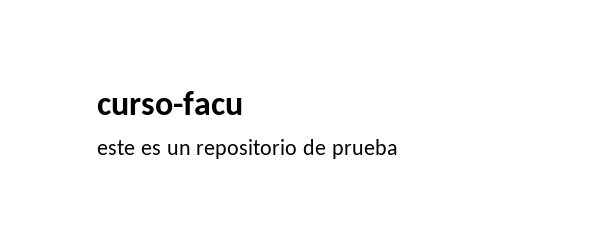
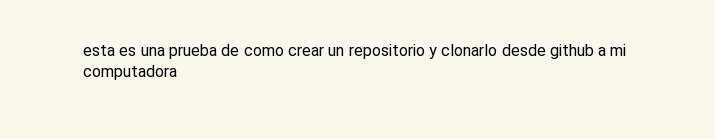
[97,91,243,115] [97,139,399,159] curso-facu // este es un repositorio de prueba -> [83,44,627,59] [83,65,177,80] esta es una prueba de como crear un repositorio y clonarlo desde github a mi computadora

